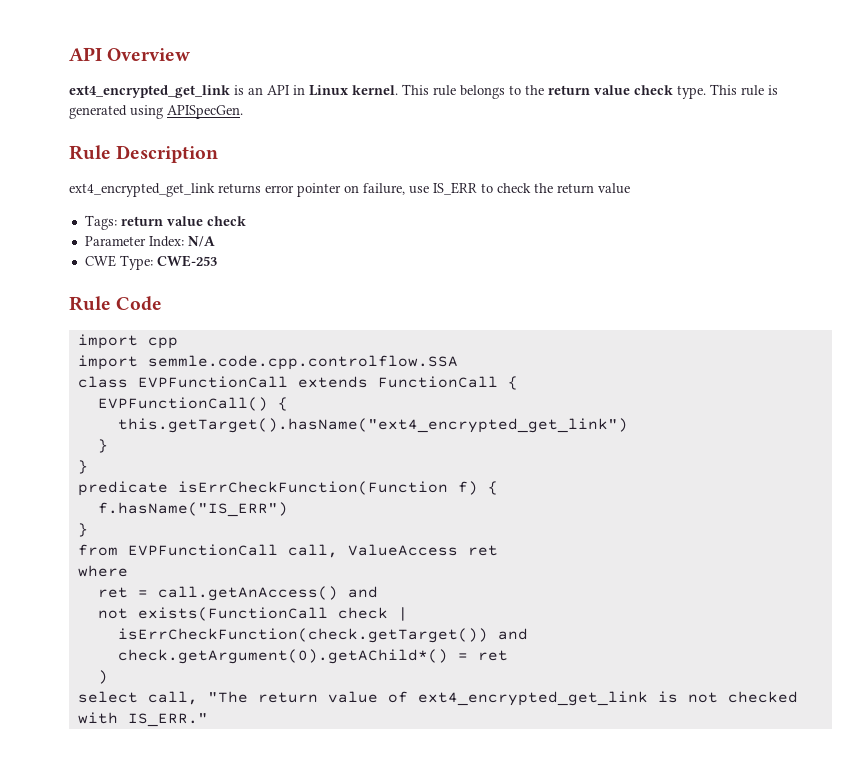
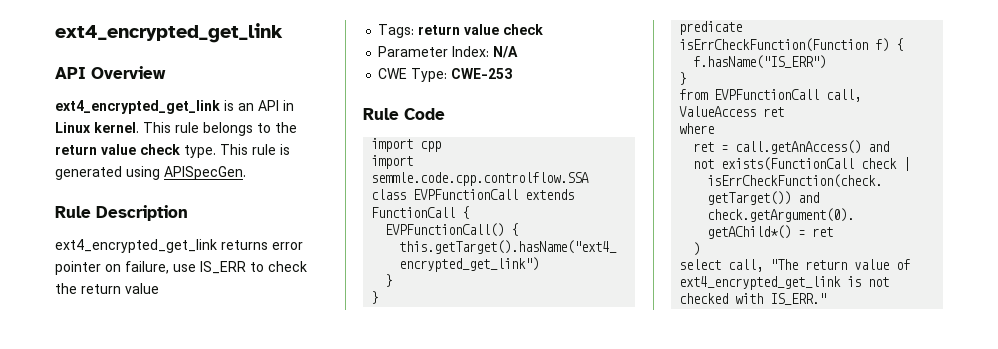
(69, 54) none -> [55,23,283,43] ext4_encrypted_get_link //

